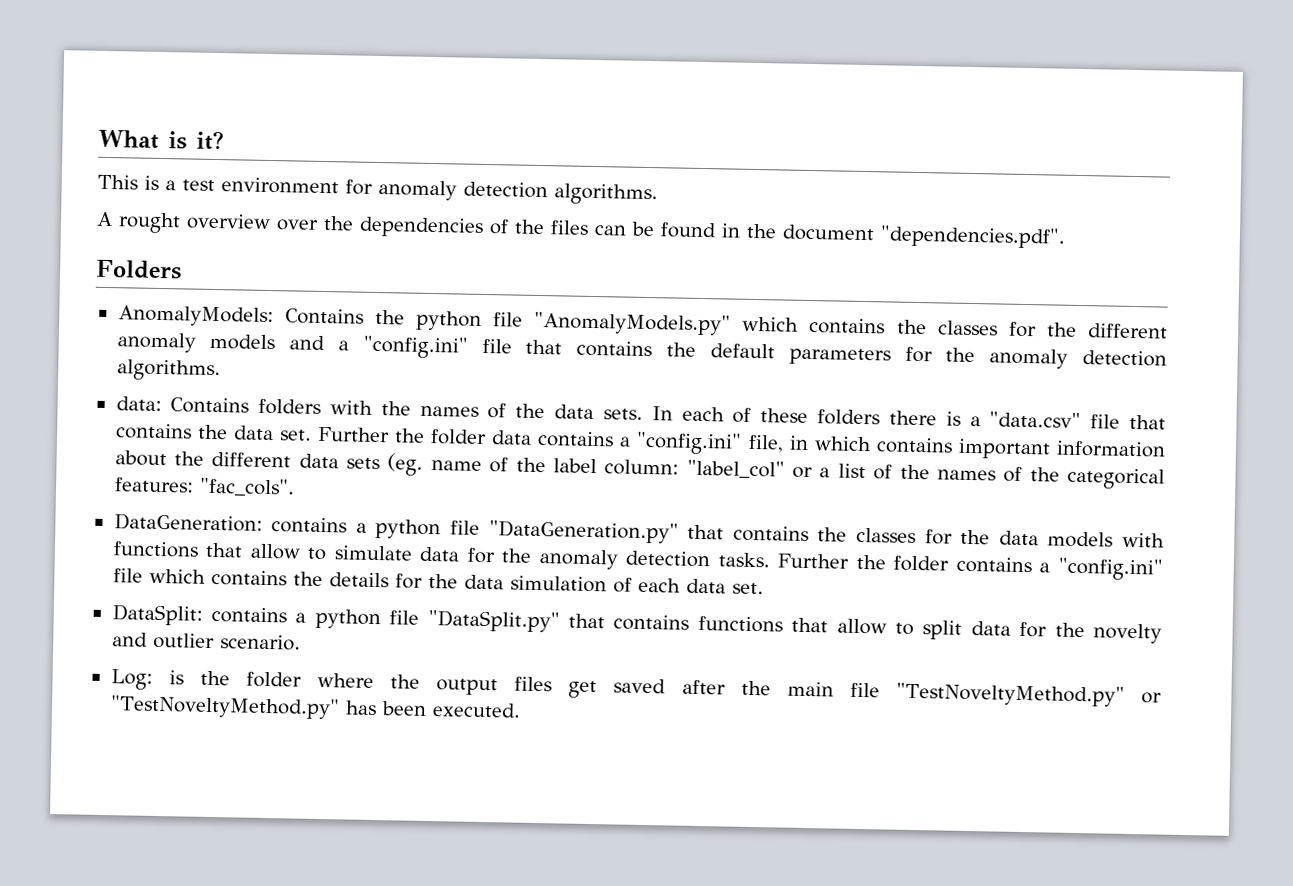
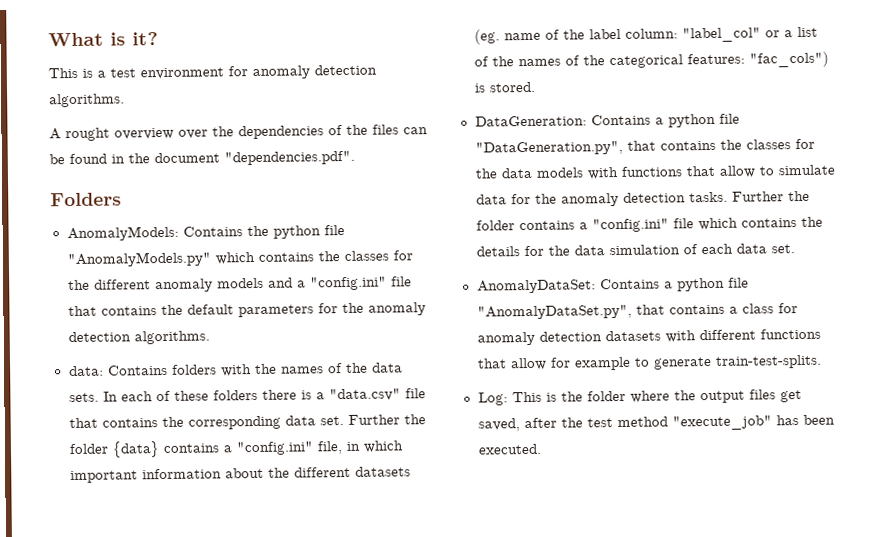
(228, 432) none -> [187,415,281,430] corresponding
[491,430,533,445] data -> [111,441,160,458] {data}
[875,437,953,454] contains -> (404, 446) none
[298,453,381,470] data sets -> [354,466,411,477] datasets
[198,477,295,497] "fac_cols". -> [748,51,829,68] [473,81,536,93] "fac_cols") is stored.
[271,517,679,544] contains a python file "DataGeneration.py" -> [590,113,740,128] [474,140,623,156] Contains a python file "DataGeneration.py",
[111,604,1163,644] [111,632,301,651] DataSplit: contains a python file "DataSplit.py" that contains functions that allow to split data for the novelty and outlier scenario. -> [476,277,749,294] [476,303,798,320] [476,328,821,346] [476,354,822,371] AnomalyDataSet: Contains a python file "AnomalyDataSet.py", that contains a class for anomaly detection datasets with different functions that allow for example to generate train-test-splits.
(153, 679) none -> [511,391,542,403] This
[613,678,667,694] saved -> [477,418,520,432] saved,
[786,681,1162,707] [109,695,340,720] main file "TestNoveltyMethod.py" or "TestNoveltyMethod.py" -> [586,415,772,431] test method "execute_job"

